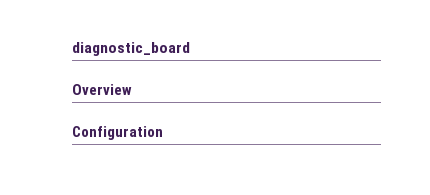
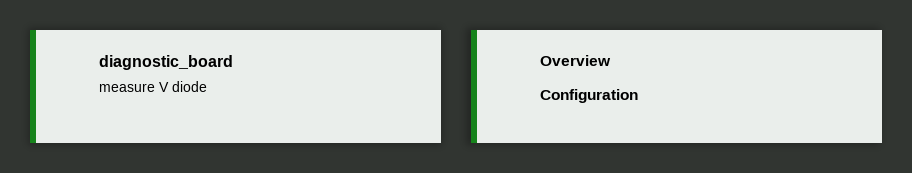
(190, 49) none -> [99,81,207,92] // measure V diode

